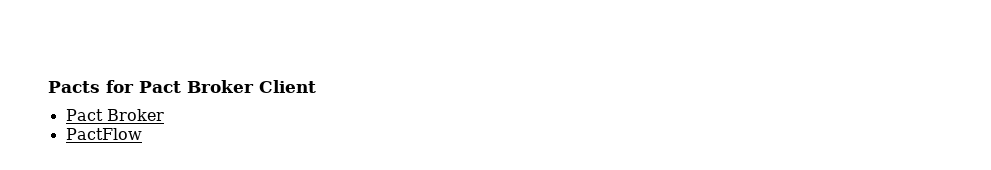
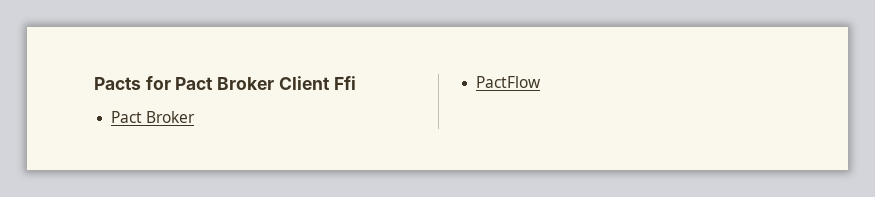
(316, 86) none -> [333,76,356,90] Ffi

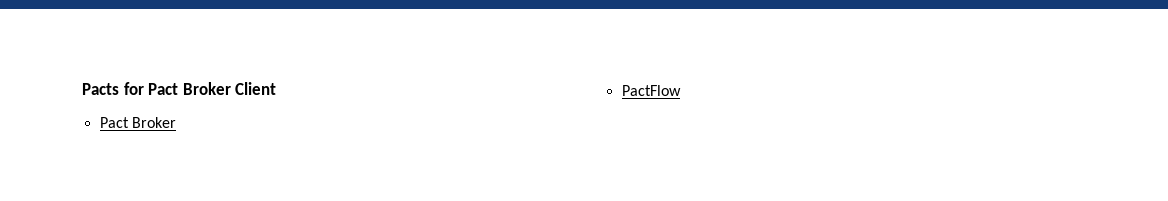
[333,76,356,90] Ffi -> (277, 88) none

